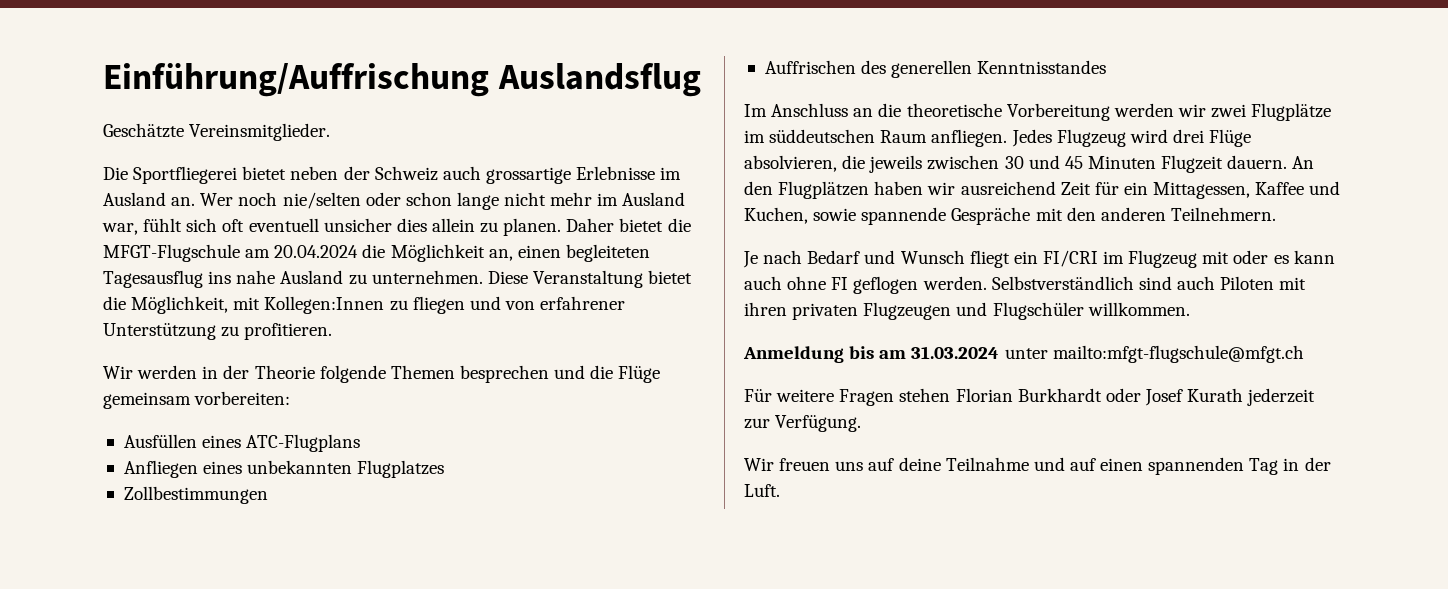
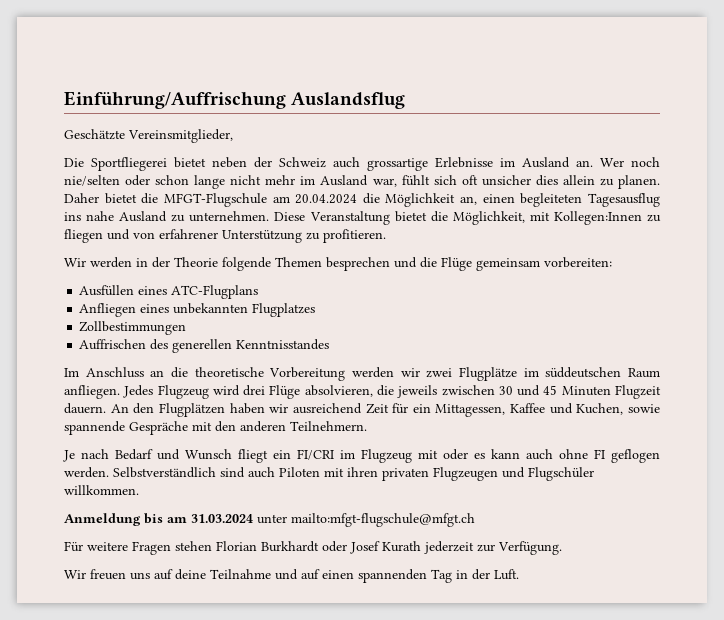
[189,123,331,141] Vereinsmitglieder. -> [128,129,233,143] Vereinsmitglieder,
[248,218,319,232] eventuell -> (478, 180) none

